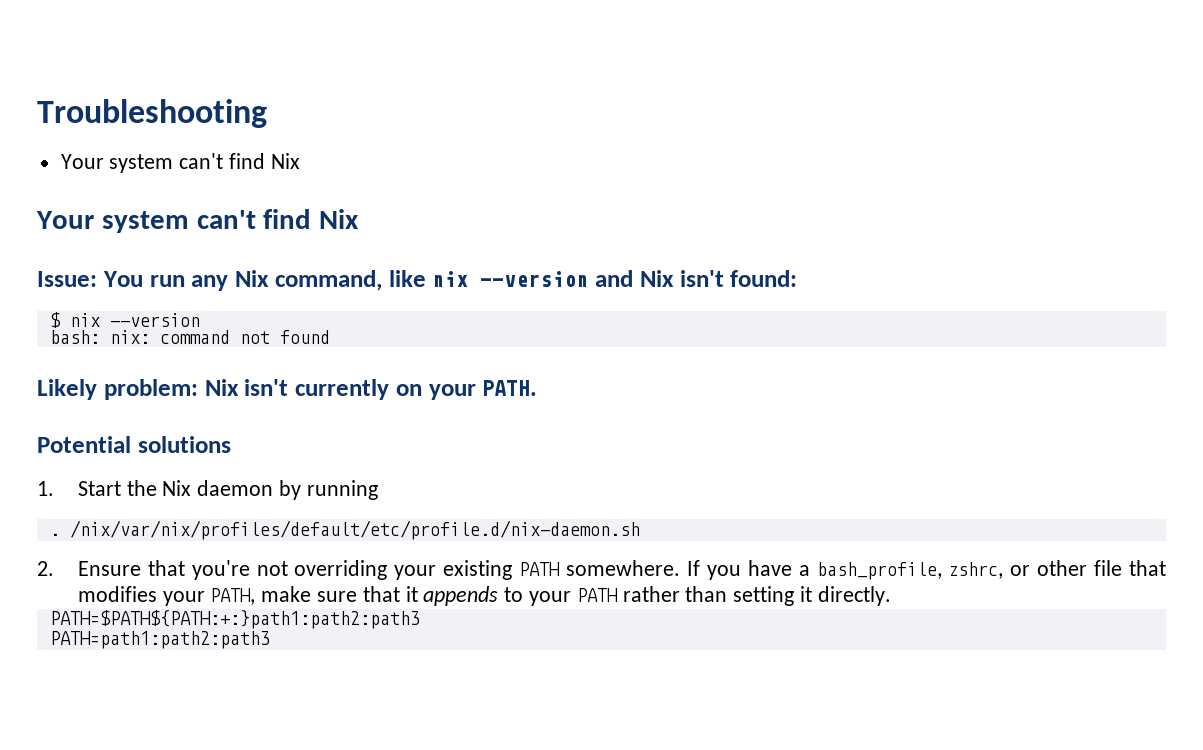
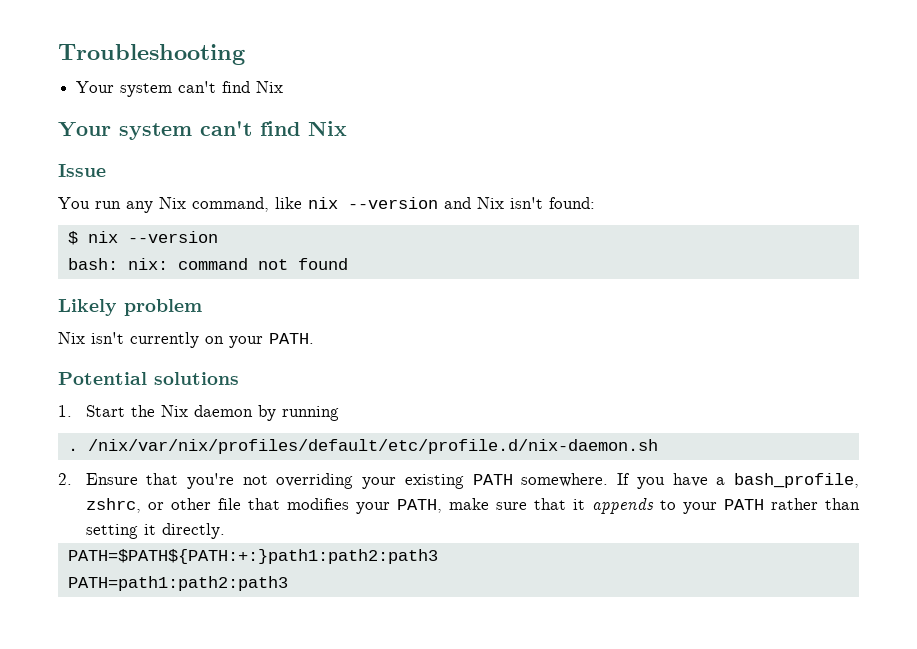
[37,271,97,287] Issue: -> [58,164,106,177] Issue //
[103,379,198,400] problem: -> [124,299,202,316] problem //

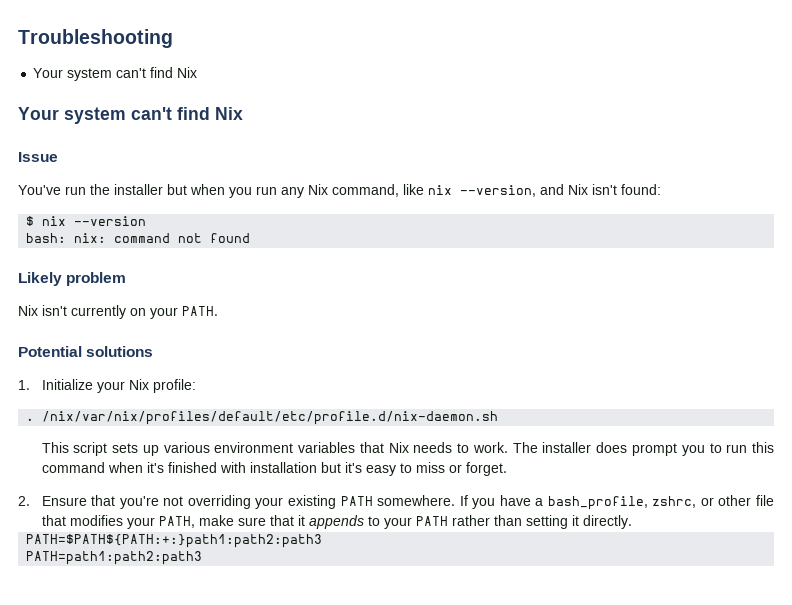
[58,197,90,209] You -> [18,184,252,198] You've run the installer but when you
[348,197,438,209] --version -> [460,185,536,197] --version,
[85,405,339,421] [67,439,658,454] Start the Nix daemon by running // . /nix/var/nix/profiles/default/etc/profile.d/nix-daemon.sh -> [41,379,196,393] [26,411,499,425] [41,442,775,456] [41,462,507,476] Initialize your Nix profile: // . /nix/var/nix/profiles/default/etc/profile.d/nix-daemon.sh // This script sets up various environment variables that Nix needs to work. The installer does prompt you to run this command when it's finished with installation but it's easy to miss or forget.

